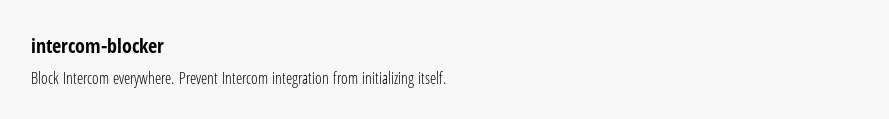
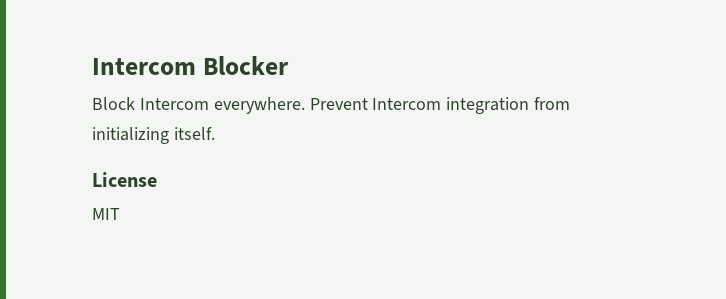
[31,38,164,53] intercom-blocker -> [92,56,289,75] Intercom Blocker
(447, 77) none -> [92,172,157,187] [92,208,120,220] // License // MIT

